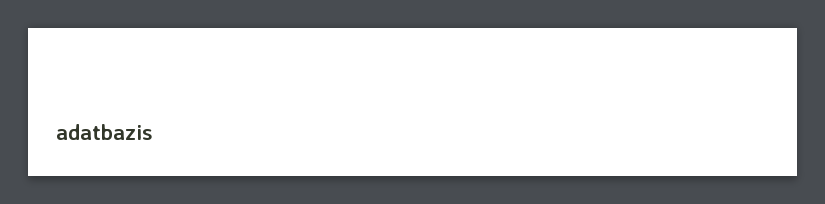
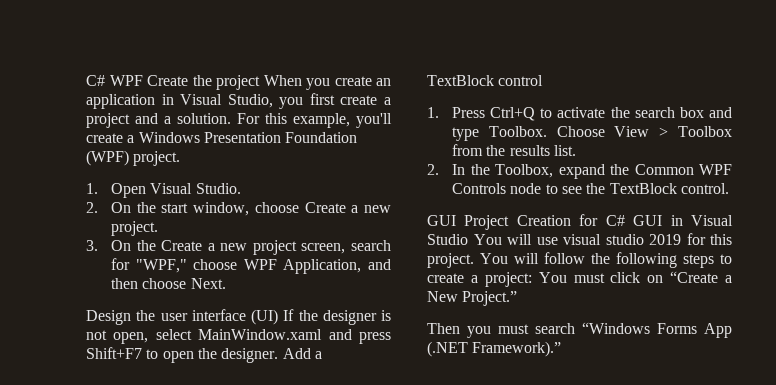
[56,124,153,140] adatbazis -> [86,75,391,90] [86,93,391,109] [86,113,392,128] [86,132,358,143] [86,150,181,166] [86,183,241,198] [86,202,391,216] [111,221,159,236] [86,240,391,255] [111,258,391,274] [111,278,226,289] [86,309,391,325] [86,329,391,344] [86,347,322,363] [427,75,544,86] [427,107,732,121] [452,126,732,141] [452,144,577,156] [427,164,732,179] [452,183,729,194] [427,214,733,230] [427,233,732,245] [427,252,732,268] [427,271,732,287] [427,291,518,306] [427,322,732,338] [427,341,562,357] C# WPF Create the project When you create an application in Visual Studio, you first create a project and a solution. For this example, you'll create a Windows Presentation Foundation (WPF) project. // 1. Open Visual Studio. // 2. On the start window, choose Create a new project. // 3. On the Create a new project screen, search for "WPF," choose WPF Application, and then choose Next. // Design the user interface (UI) If the designer is not open, select MainWindow.xaml and press Shift+F7 to open the designer. Add a TextBlock control // 1. Press Ctrl+Q to activate the search box and type Toolbox. Choose View > Toolbox from the results list. // 2. In the Toolbox, expand the Common WPF Controls node to see the TextBlock control. // GUI Project Creation for C# GUI in Visual Studio You will use visual studio 2019 for this project. You will follow the following steps to create a project: You must click on “Create a New Project.” // Then you must search “Windows Forms App (.NET Framework).”

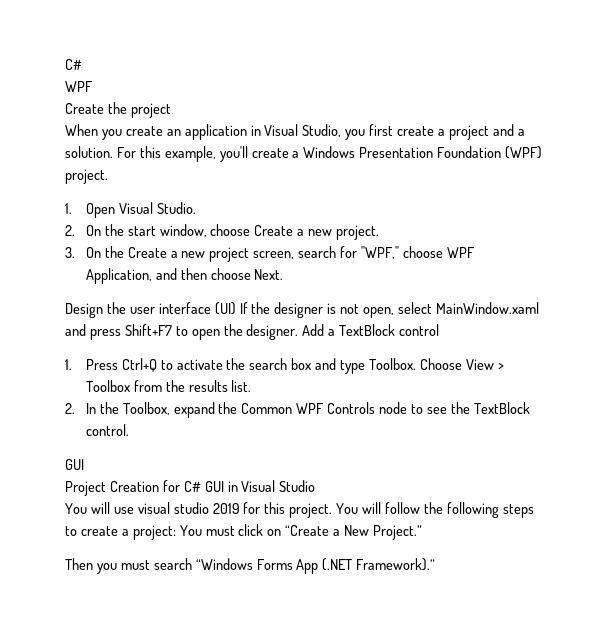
[86,75,143,86] C# WPF -> [65,59,82,70] [65,81,93,92] C# // WPF //
(260, 82) none -> (171, 110) //
(456, 220) none -> (84, 464) //
(468, 239) none -> (316, 486) //

